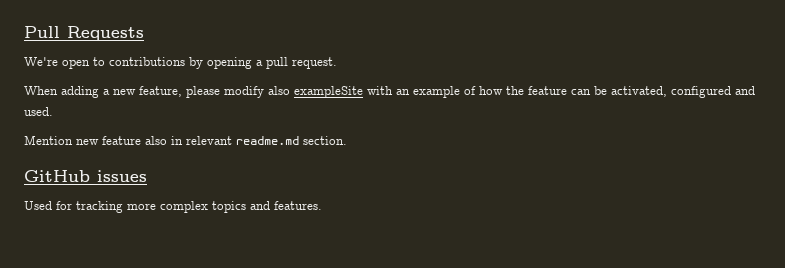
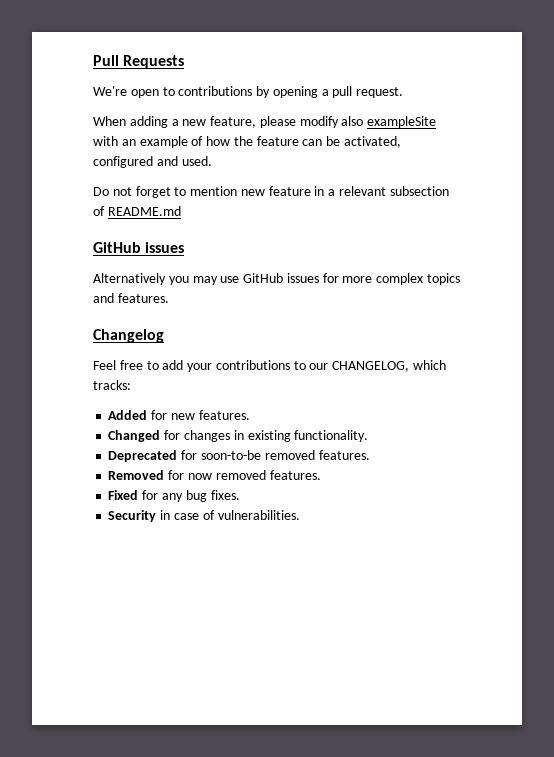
[24,135,347,145] [24,170,147,182] [24,201,123,213] Mention new feature also in relevant readme.md section. // GitHub issues // Used for tracking -> [93,186,449,198] [93,206,181,216] [93,242,185,253] [93,273,339,285] Do not forget to mention new feature in a relevant subsection of README.md // GitHub issues // Alternatively you may use GitHub issues for
(322, 205) none -> [93,329,164,343] [93,360,447,372] [93,380,131,390] [108,410,250,420] [108,430,369,442] [108,450,370,462] [108,470,321,480] [108,490,240,502] [108,510,300,522] // Changelog // Feel free to add your contributions to our CHANGELOG, which tracks: // Added for new features. // Changed for changes in existing functionality. // Deprecated for soon-to-be removed features. // Removed for now removed features. // Fixed for any bug fixes. // Security in case of vulnerabilities.

